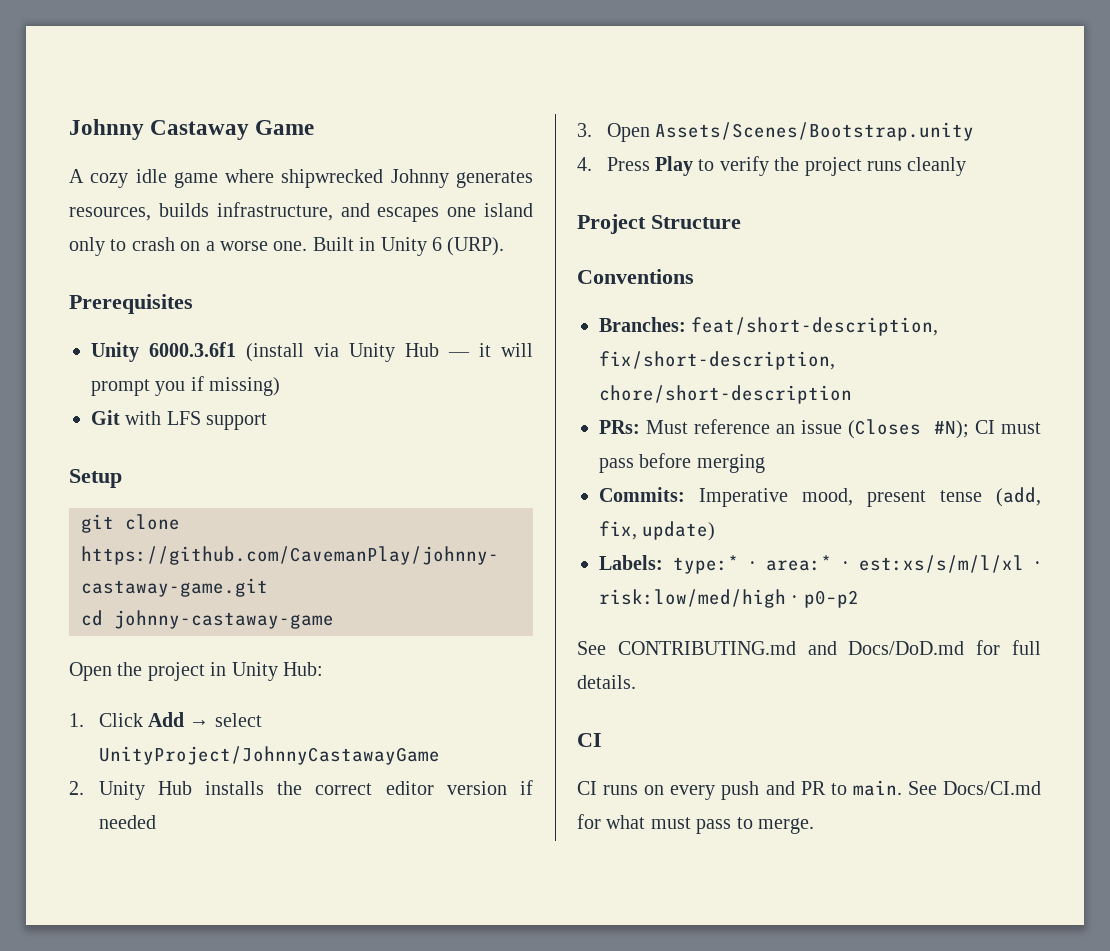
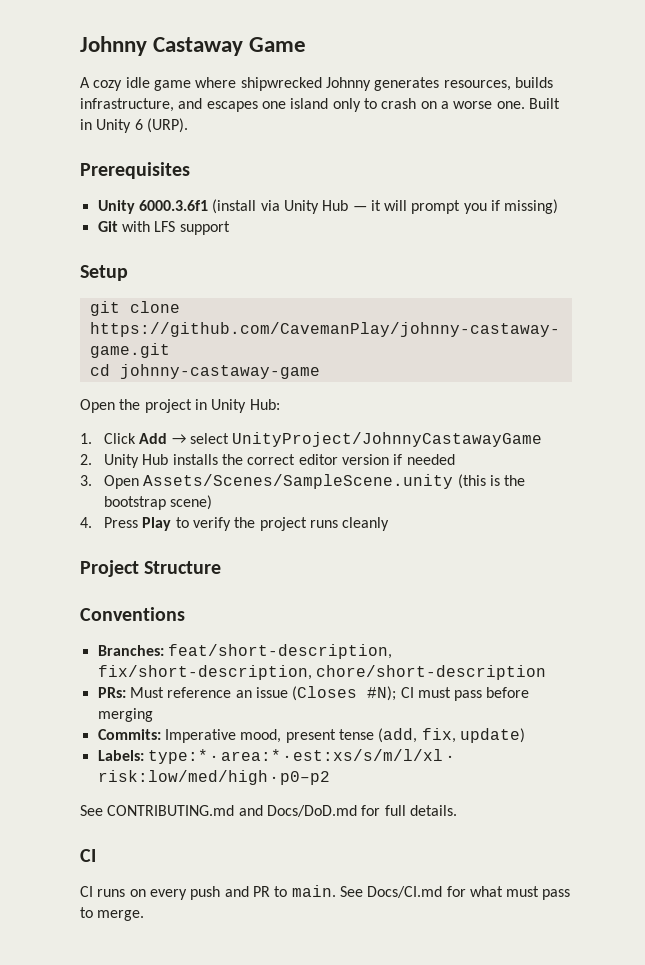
[655,122,975,141] Assets/Scenes/Bootstrap.unity -> [143,474,526,489] [104,495,213,510] Assets/Scenes/SampleScene.unity (this is the bootstrap scene)

